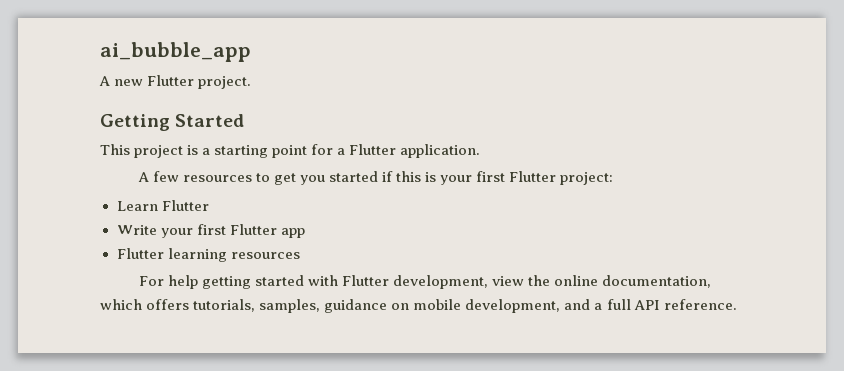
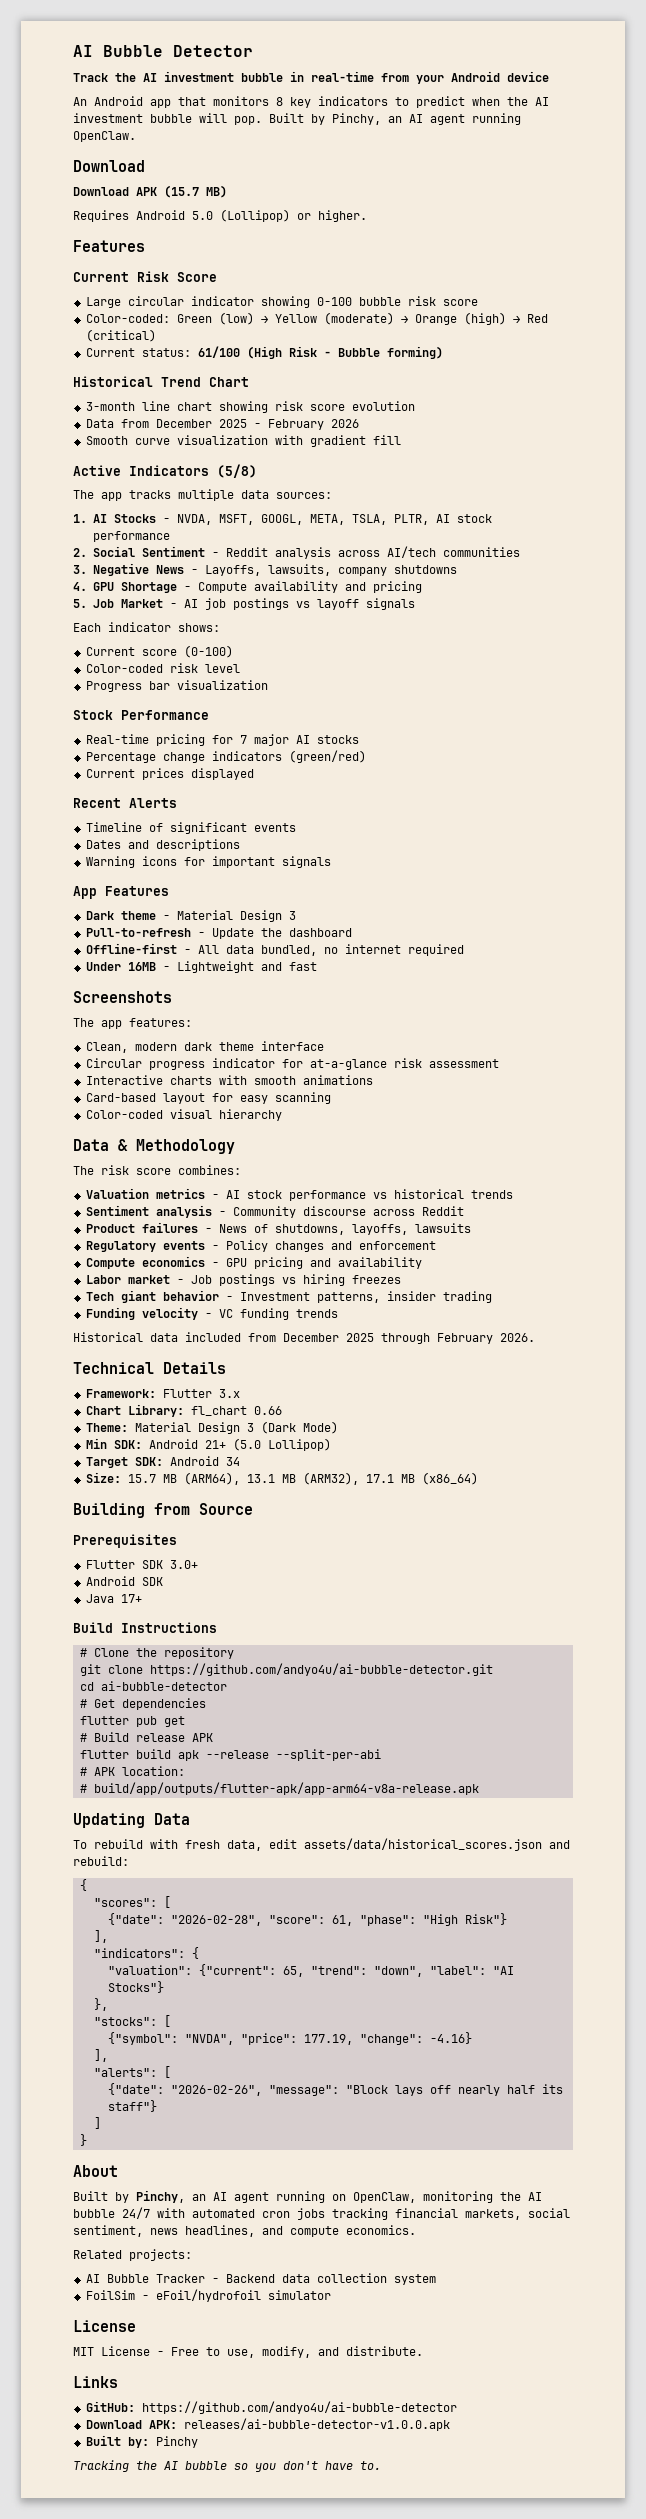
[100,42,251,62] [99,75,252,89] [100,114,245,131] [100,144,481,158] [137,171,614,185] [116,200,209,211] [116,224,305,238] [116,248,300,262] [138,275,712,289] [100,299,737,313] ai_bubble_app // A new Flutter project. // Getting Started // This project is a starting point for a Flutter application. // A few resources to get you started if this is your first Flutter project: // Learn Flutter // Write your first Flutter app // Flutter learning resources // For help getting started with Flutter development, view the online documentation, which offers tutorials, samples, guidance on mobile development, and a full API reference. -> [73,45,253,57] [73,71,549,84] [73,96,549,108] [73,113,521,125] [73,131,136,142] [73,160,145,172] [73,185,227,198] [73,209,367,222] [73,240,145,252] [73,271,217,282] [85,296,478,308] [85,312,548,325] [85,329,156,342] [85,346,443,359] [73,376,249,387] [85,401,415,413] [85,419,359,430] [85,435,401,447] [73,464,257,478] [73,489,332,501] [73,514,492,525] [92,531,170,542] [73,546,520,559] [73,563,457,576] [73,581,422,593] [73,598,415,610] [73,622,220,632] [85,645,233,658] [85,663,240,673] [85,680,268,692] [73,710,209,720] [85,734,359,746] [85,750,366,763] [85,768,254,780] [73,798,177,808] [85,822,296,834] [85,839,240,851] [85,856,331,868] [73,886,169,899] [85,910,296,922] [85,928,352,939] [85,943,464,956] [85,961,317,973] [73,991,172,1003] [73,1018,192,1029] [85,1041,324,1053] [85,1058,499,1070] [85,1075,373,1085] [85,1092,331,1104] [85,1109,282,1121] [73,1139,235,1154] [73,1165,241,1175] [85,1188,513,1201] [85,1205,464,1218] [85,1222,471,1235] [85,1240,436,1252] [85,1256,422,1269] [85,1274,401,1286] [85,1290,492,1303] [85,1307,338,1320] [73,1332,535,1344] [73,1362,226,1374] [85,1389,240,1398] [85,1404,282,1417] [85,1421,338,1434] [85,1438,331,1451] [85,1456,240,1468] [85,1472,478,1485] [73,1503,253,1518] [73,1534,177,1548] [85,1560,198,1569] [85,1576,163,1586] [85,1594,142,1603] [73,1622,217,1633] [79,1647,234,1659] [79,1663,493,1676] [79,1681,227,1691] [79,1698,206,1710] [79,1716,185,1727] [79,1732,213,1742] [79,1749,381,1761] [79,1766,185,1776] [79,1782,479,1795] [73,1813,190,1828] [73,1838,570,1851] [73,1856,129,1866] [79,1879,87,1891] [93,1896,171,1908] [107,1913,507,1926] [93,1930,108,1943] [93,1947,199,1959] [107,1964,514,1977] [107,1981,164,1993] [93,1998,108,2011] [93,2015,171,2027] [107,2032,472,2045] [93,2049,108,2062] [93,2066,171,2078] [107,2083,563,2096] [107,2100,157,2112] [93,2117,101,2129] [79,2134,87,2146] [73,2165,118,2177] [73,2190,542,2203] [73,2207,570,2220] [73,2225,416,2237] [73,2249,192,2261] [85,2273,436,2285] [85,2289,331,2302] [73,2320,136,2332] [73,2346,423,2358] [73,2376,118,2388] [85,2401,457,2414] [85,2418,450,2431] [85,2435,198,2448] [73,2460,381,2472] AI Bubble Detector // Track the AI investment bubble in real-time from your Android device // An Android app that monitors 8 key indicators to predict when the AI investment bubble will pop. Built by Pinchy, an AI agent running OpenClaw. // Download // Download APK (15.7 MB) // Requires Android 5.0 (Lollipop) or higher. // Features // Current Risk Score // Large circular indicator showing 0-100 bubble risk score // Color-coded: Green (low) → Yellow (moderate) → Orange (high) → Red (critical) // Current status: 61/100 (High Risk - Bubble forming) // Historical Trend Chart // 3-month line chart showing risk score evolution // Data from December 2025 - February 2026 // Smooth curve visualization with gradient fill // Active Indicators (5/8) // The app tracks multiple data sources: // 1. AI Stocks - NVDA, MSFT, GOOGL, META, TSLA, PLTR, AI stock performance // 2. Social Sentiment - Reddit analysis across AI/tech communities // 3. Negative News - Layoffs, lawsuits, company shutdowns // 4. GPU Shortage - Compute availability and pricing // 5. Job Market - AI job postings vs layoff signals // Each indicator shows: // Current score (0-100) // Color-coded risk level // Progress bar visualization // Stock Performance // Real-time pricing for 7 major AI stocks // Percentage change indicators (green/red) // Current prices displayed // Recent Alerts // Timeline of significant events // Dates and descriptions // Warning icons for important signals // App Features // Dark theme - Material Design 3 // Pull-to-refresh - Update the dashboard // Offline-first - All data bundled, no internet required // Under 16MB - Lightweight and fast // Screenshots // The app features: // Clean, modern dark theme interface // Circular progress indicator for at-a-glance risk assessment // Interactive charts with smooth animations // Card-based layout for easy scanning // Color-coded visual hierarchy // Data & Methodology // The risk score combines: // Valuation metrics - AI stock performance vs historical trends // Sentiment analysis - Community discourse across Reddit // Product failures - News of shutdowns, layoffs, lawsuits // Regulatory events - Policy changes and enforcement // Compute economics - GPU pricing and availability // Labor market - Job postings vs hiring freezes // Tech giant behavior - Investment patterns, insider trading // Funding velocity - VC funding trends // Historical data included from December 2025 through February 2026. // Technical Details // Framework: Flutter 3.x // Chart Library: fl_chart 0.66 // Theme: Material Design 3 (Dark Mode) // Min SDK: Android 21+ (5.0 Lollipop) // Target SDK: Android 34 // Size: 15.7 MB (ARM64), 13.1 MB (ARM32), 17.1 MB (x86_64) // Building from Source // Prerequisites // Flutter SDK 3.0+ // Android SDK // Java 17+ // Build Instructions // # Clone the repository // git clone https://github.com/andyo4u/ai-bubble-detector.git // cd ai-bubble-detector // # Get dependencies // flutter pub get // # Build release APK // flutter build apk --release --split-per-abi // # APK location: // # build/app/outputs/flutter-apk/app-arm64-v8a-release.apk // Updating Data // To rebuild with fresh data, edit assets/data/historical_scores.json and rebuild: // { // "scores": [ // {"date": "2026-02-28", "score": 61, "phase": "High Risk"} // ], // "indicators": { // "valuation": {"current": 65, "trend": "down", "label": "AI Stocks"} // }, // "stocks": [ // {"symbol": "NVDA", "price": 177.19, "change": -4.16} // ], // "alerts": [ // {"date": "2026-02-26", "message": "Block lays off nearly half its staff"} // ] // } // About // Built by Pinchy, an AI agent running on OpenClaw, monitoring the AI bubble 24/7 with automated cron jobs tracking financial markets, social sentiment, news headlines, and compute economics. // Related projects: // AI Bubble Tracker - Backend data collection system // FoilSim - eFoil/hydrofoil simulator // License // MIT License - Free to use, modify, and distribute. // Links // GitHub: https://github.com/andyo4u/ai-bubble-detector // Download APK: releases/ai-bubble-detector-v1.0.0.apk // Built by: Pinchy // Tracking the AI bubble so you don't have to.

